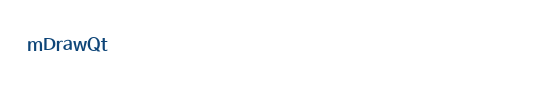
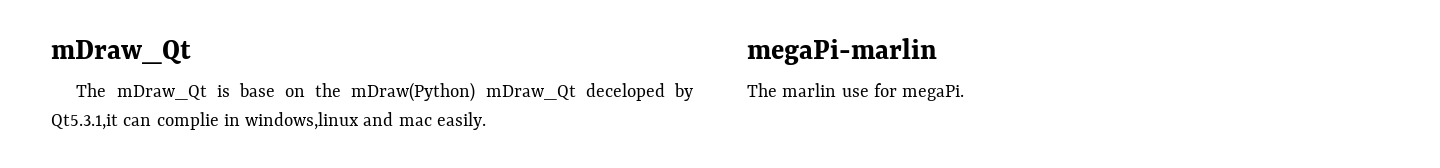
[27,37,108,52] mDrawQt -> [51,40,191,64] [76,82,693,102] [51,112,486,130] [747,38,937,65] [747,83,965,101] mDraw_Qt // The mDraw_Qt is base on the mDraw(Python) mDraw_Qt deceloped by Qt5.3.1,it can complie in windows,linux and mac easily. // megaPi-marlin // The marlin use for megaPi.

